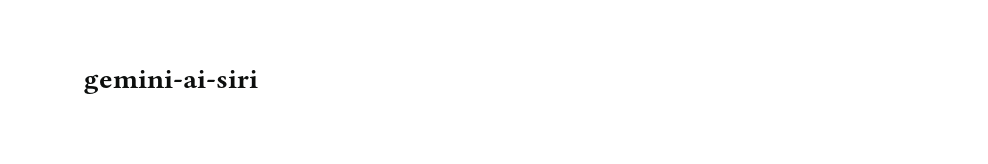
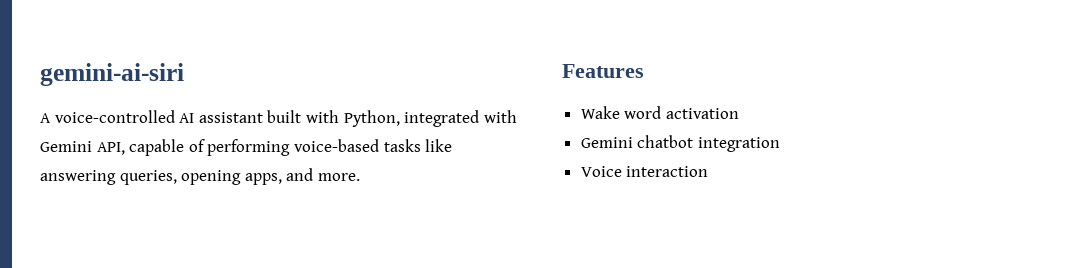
(258, 82) none -> [40,110,517,127] [40,139,453,156] [40,168,360,185] [562,64,644,78] [580,106,739,119] [580,135,780,152] [580,166,709,177] // A voice-controlled AI assistant built with Python, integrated with Gemini API, capable of performing voice-based tasks like answering queries, opening apps, and more. // Features // Wake word activation // Gemini chatbot integration // Voice interaction

